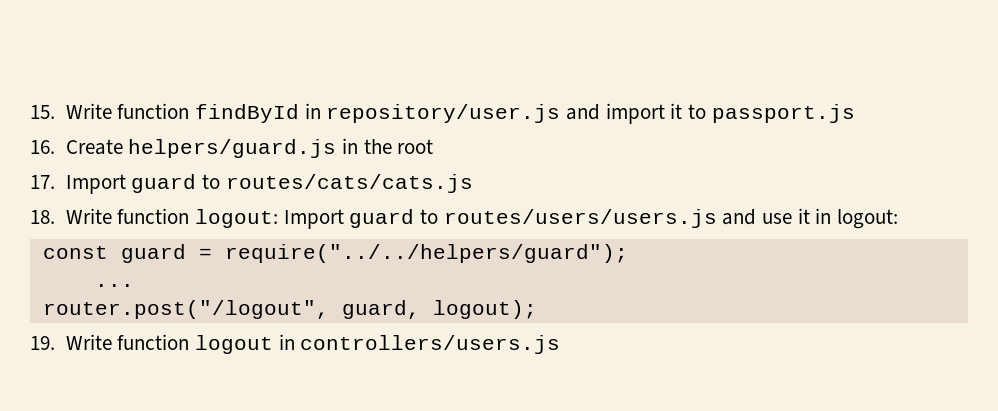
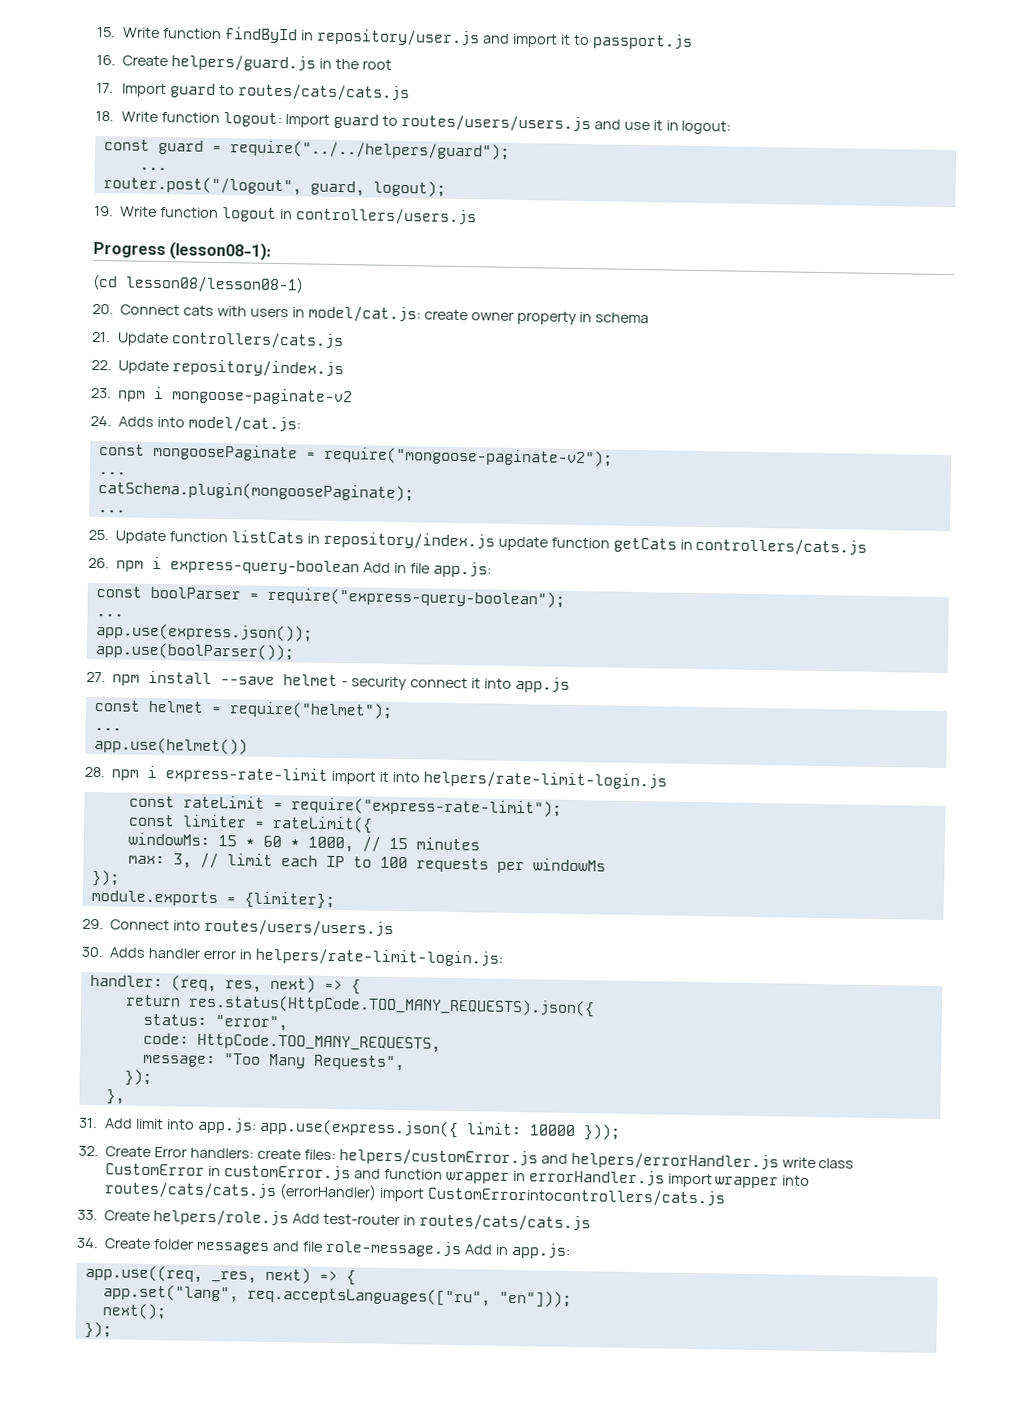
(561, 344) none -> [93,241,272,261] [92,273,304,294] [92,303,650,325] [91,331,345,350] [91,359,345,378] [91,386,354,406] [90,415,302,433] [98,443,613,467] [97,471,126,475] [97,481,414,502] [97,509,126,513] [88,529,868,556] [88,556,492,578] [95,586,565,608] [95,613,124,617] [95,623,313,642] [94,642,294,661] [86,670,570,693] [93,699,393,719] [93,726,122,731] [93,736,248,755] [84,765,667,790] [128,795,562,817] [127,814,373,834] [127,832,480,853] [127,852,606,874] [90,869,120,887] [90,889,335,910] [82,918,395,938] [81,946,503,967] [89,974,361,995] [124,994,595,1018] [142,1013,288,1032] [142,1032,441,1053] [141,1053,405,1072] [123,1069,152,1087] [105,1089,125,1105] [78,1117,622,1141] [78,1145,855,1171] [105,1163,811,1189] [104,1181,725,1207] [77,1209,591,1232] [76,1237,571,1259] [84,1264,356,1286] [102,1284,572,1308] [101,1303,167,1320] [83,1321,112,1339] // Progress (lesson08-1): // (cd lesson08/lesson08-1) // 20. Connect cats with users in model/cat.js: create owner property in schema // 21. Update controllers/cats.js // 22. Update repository/index.js // 23. npm i mongoose-paginate-v2 // 24. Adds into model/cat.js: // const mongoosePaginate = require("mongoose-paginate-v2"); // ... // catSchema.plugin(mongoosePaginate); // ... // 25. Update function listCats in repository/index.js update function getCats in controllers/cats.js // 26. npm i express-query-boolean Add in file app.js: // const boolParser = require("express-query-boolean"); // ... // app.use(express.json()); // app.use(boolParser()); // 27. npm install --save helmet - security connect it into app.js // const helmet = require("helmet"); // ... // app.use(helmet()) // 28. npm i express-rate-limit import it into helpers/rate-limit-login.js // const rateLimit = require("express-rate-limit"); // const limiter = rateLimit({ // windowMs: 15 * 60 * 1000, // 15 minutes // max: 3, // limit each IP to 100 requests per windowMs // }); // module.exports = {limiter}; // 29. Connect into routes/users/users.js // 30. Adds handler error in helpers/rate-limit-login.js: // handler: (req, res, next) => { // return res.status(HttpCode.TOO_MANY_REQUESTS).json({ // status: "error", // code: HttpCode.TOO_MANY_REQUESTS, // message: "Too Many Requests", // }); // }, // 31. Add limit into app.js: app.use(express.json({ limit: 10000 })); // 32. Create Error handlers: create files: helpers/customError.js and helpers/errorHandler.js write class CustomError in customError.js and function wrapper in errorHandler.js import wrapper into routes/cats/cats.js (errorHandler) import CustomErrorintocontrollers/cats.js // 33. Create helpers/role.js Add test-router in routes/cats/cats.js // 34. Create folder messages and file role-message.js Add in app.js: // app.use((req, _res, next) => { // app.set("lang", req.acceptsLanguages(["ru", "en"])); // next(); // });

